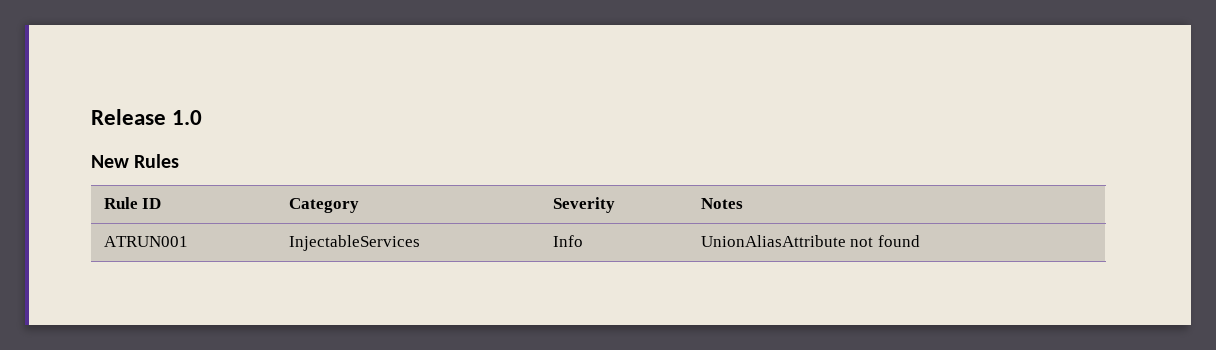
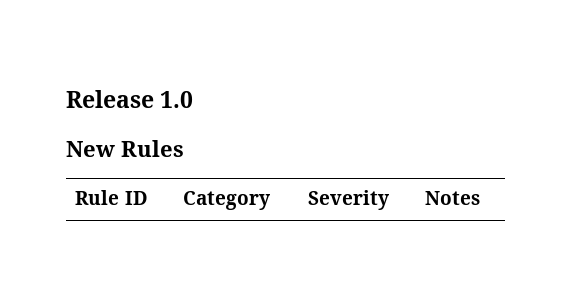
[103,236,188,247] [288,235,420,251] [552,235,583,247] [700,235,920,247] // ATRUN001 | InjectableServices | Info | UnionAliasAttribute not found -> (481, 198) none

